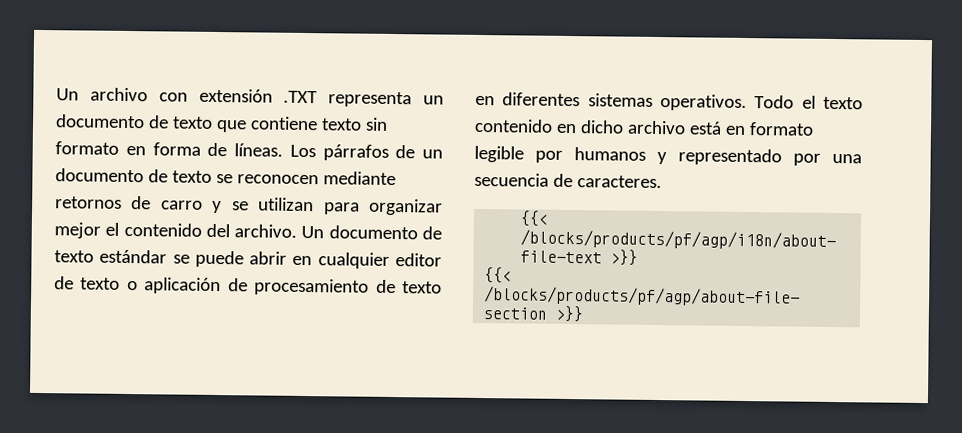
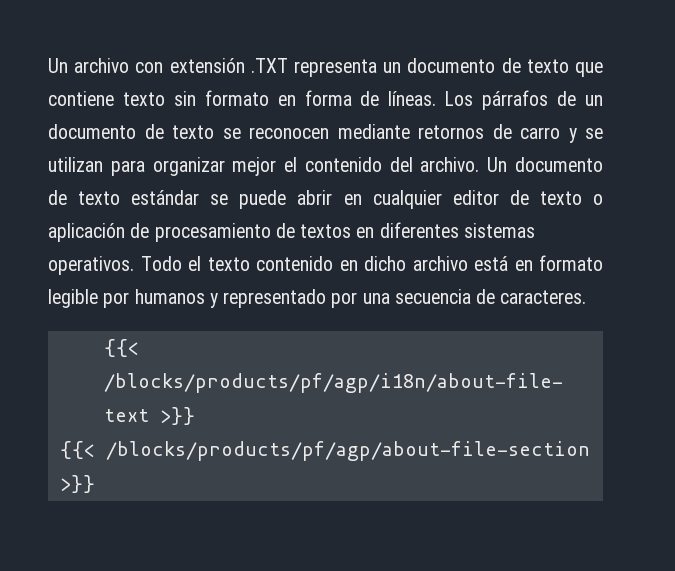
[402,281,442,294] texto -> [300,224,352,238] textos

